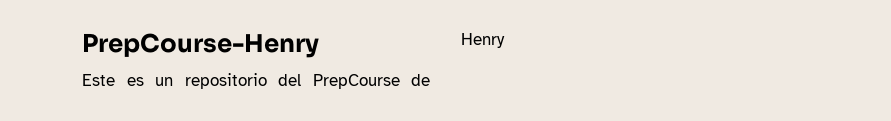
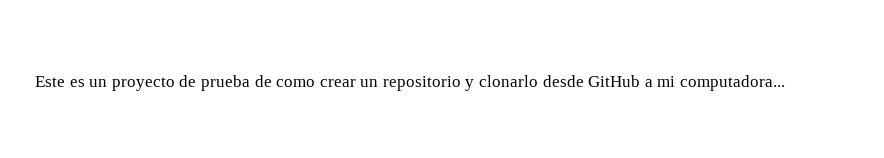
[82,33,319,58] PrepCourse-Henry // -> (35, 81) none
[184,73,430,89] [461,33,505,48] repositorio del PrepCourse de Henry -> [111,75,786,91] proyecto de prueba de como crear un repositorio y clonarlo desde GitHub a mi computadora...

